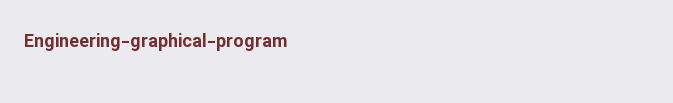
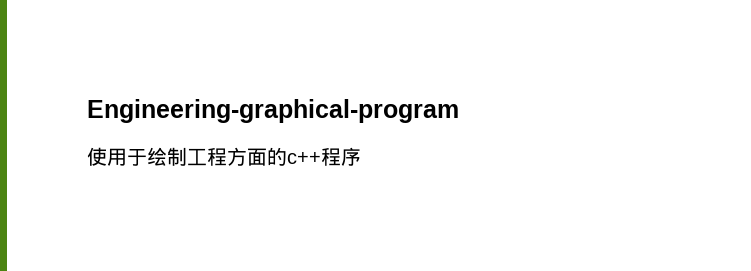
(287, 42) none -> [87,147,361,166] // 使用于绘制工程方面的c++程序

